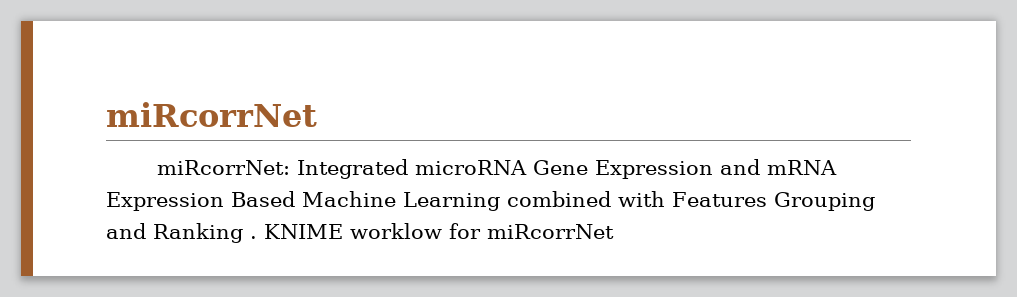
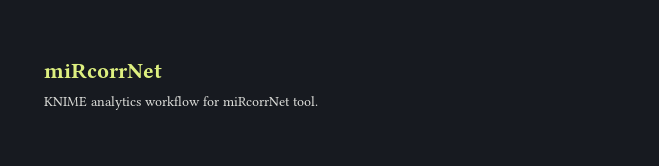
[157,159,838,179] [106,191,875,211] [106,223,442,243] miRcorrNet: Integrated microRNA Gene Expression and mRNA Expression Based Machine Learning combined with Features Grouping and Ranking . KNIME worklow -> [44,96,200,110] KNIME analytics workflow
(614, 231) none -> [293,96,318,106] tool.

